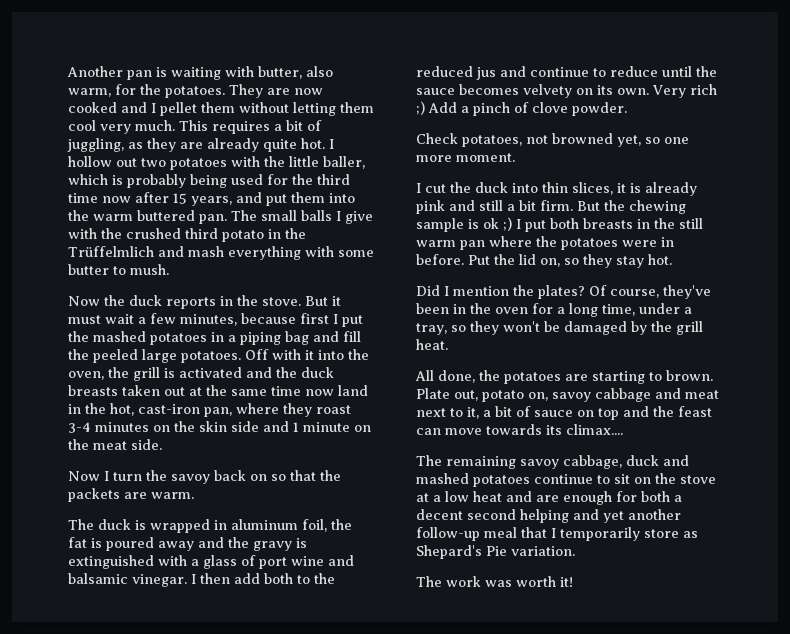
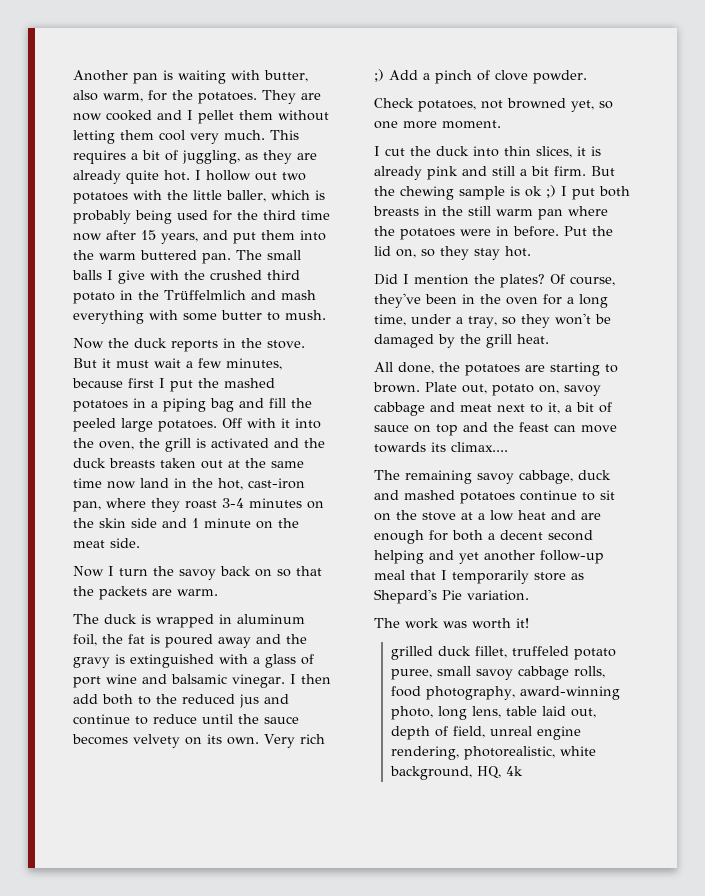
(573, 582) none -> [390,646,616,660] [390,666,605,680] [390,686,620,700] [390,706,596,720] [390,726,581,740] [390,746,596,760] [389,766,523,780] // grilled duck fillet, truffeled potato puree, small savoy cabbage rolls, food photography, award-winning photo, long lens, table laid out, depth of field, unreal engine rendering, photorealistic, white background, HQ, 4k

